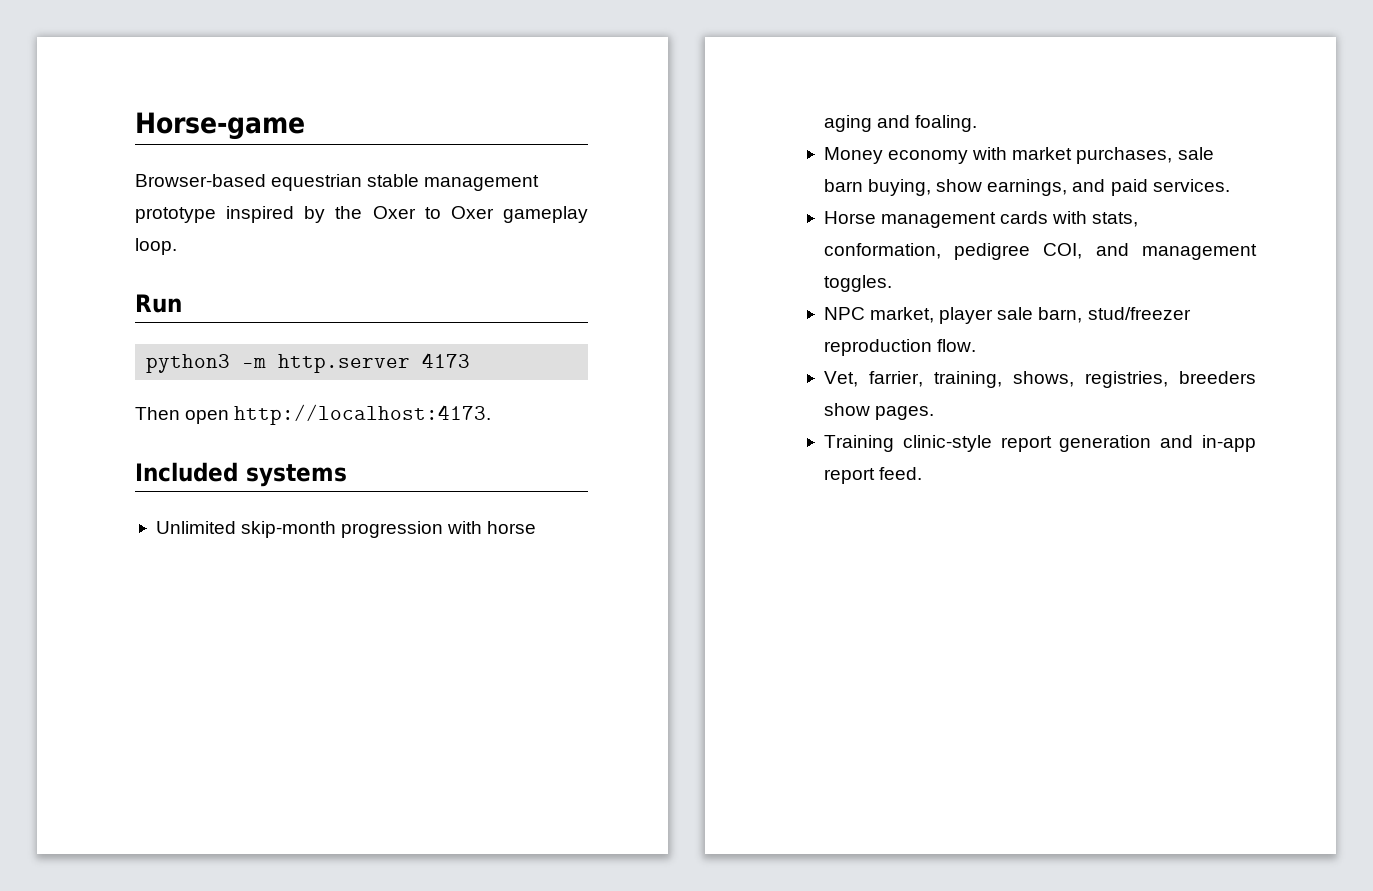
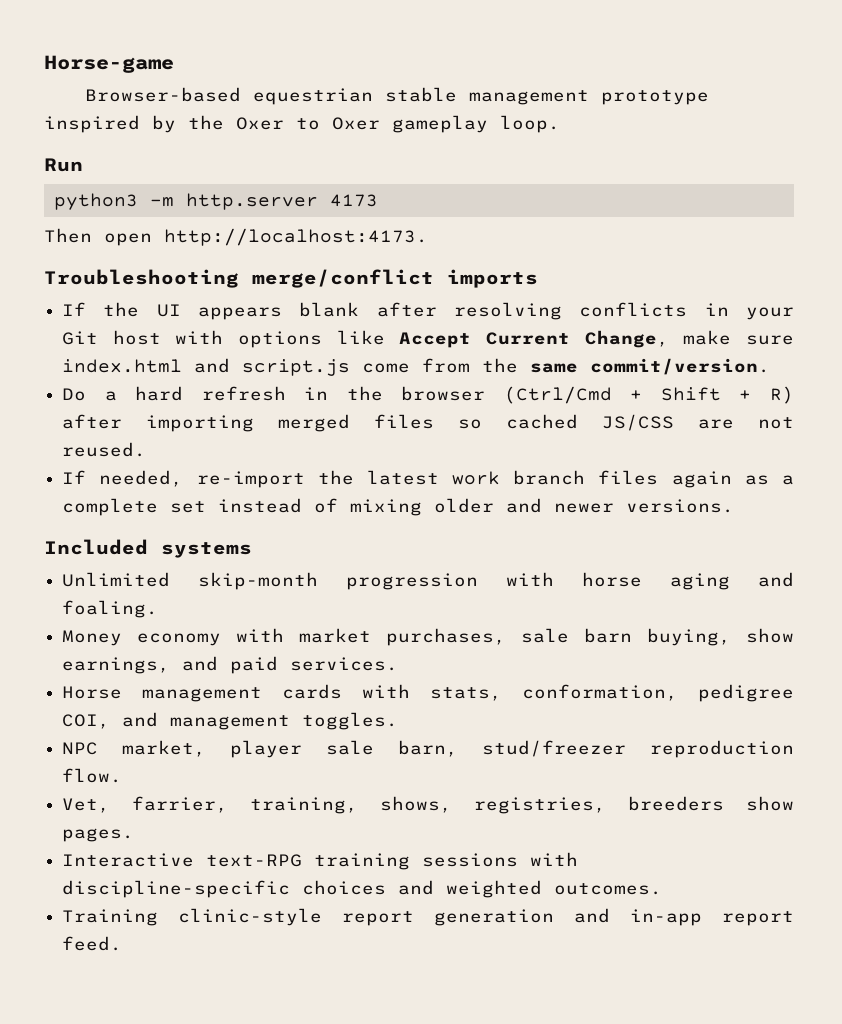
(492, 414) none -> [44,269,538,288] [62,302,795,320] [62,330,794,348] [62,358,771,376] [62,386,794,404] [62,414,795,432] [62,442,147,457] [62,470,794,488] [62,498,735,516] // Troubleshooting merge/conflict imports // If the UI appears blank after resolving conflicts in your Git host with options like Accept Current Change, make sure index.html and script.js come from the same commit/version. // Do a hard refresh in the browser (Ctrl/Cmd + Shift + R) after importing merged files so cached JS/CSS are not reused. // If needed, re-import the latest work branch files again as a complete set instead of mixing older and newer versions.
(935, 413) none -> [62,852,579,870] [62,880,663,898] // Interactive text-RPG training sessions with discipline-specific choices and weighted outcomes.

